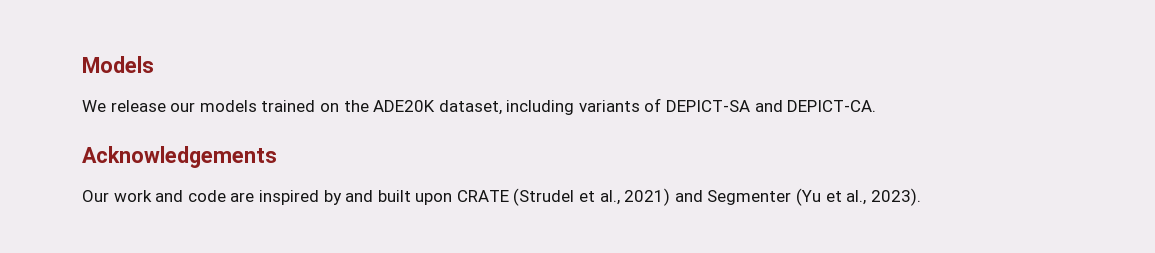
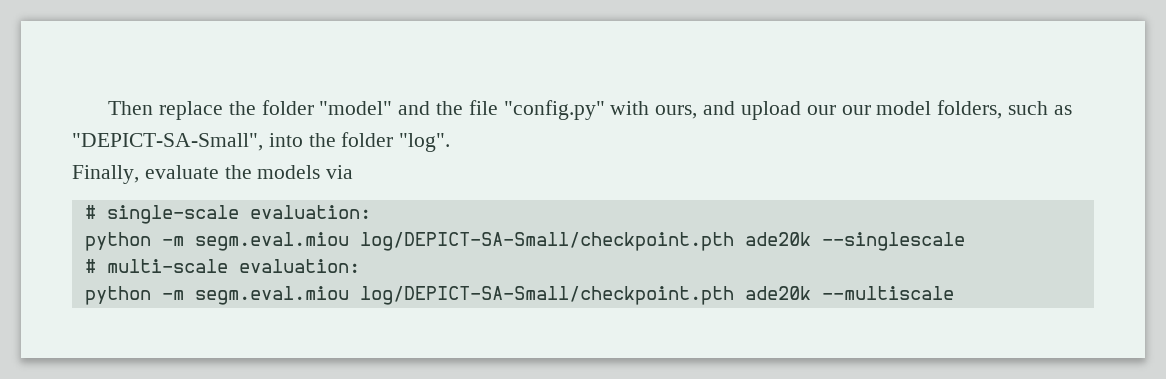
[82,56,154,73] [82,98,877,115] [82,146,277,168] [82,188,921,206] Models // We release our models trained on the ADE20K dataset, including variants of DEPICT-SA and DEPICT-CA. // Acknowledgements // Our work and code are inspired by and built upon CRATE (Strudel et al., 2021) and Segmenter (Yu et al., 2023). -> [108,100,1072,120] [72,132,451,152] [72,165,354,184] [84,205,371,224] [84,232,965,251] [84,259,360,273] [84,286,954,305] Then replace the folder "model" and the file "config.py" with ours, and upload our our model folders, such as "DEPICT-SA-Small", into the folder "log". // Finally, evaluate the models via // # single-scale evaluation: // python -m segm.eval.miou log/DEPICT-SA-Small/checkpoint.pth ade20k --singlescale // # multi-scale evaluation: // python -m segm.eval.miou log/DEPICT-SA-Small/checkpoint.pth ade20k --multiscale

